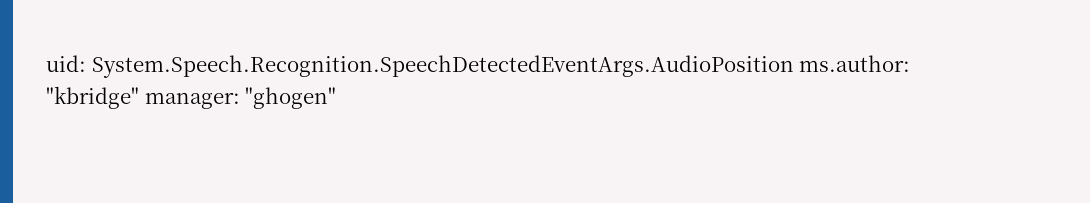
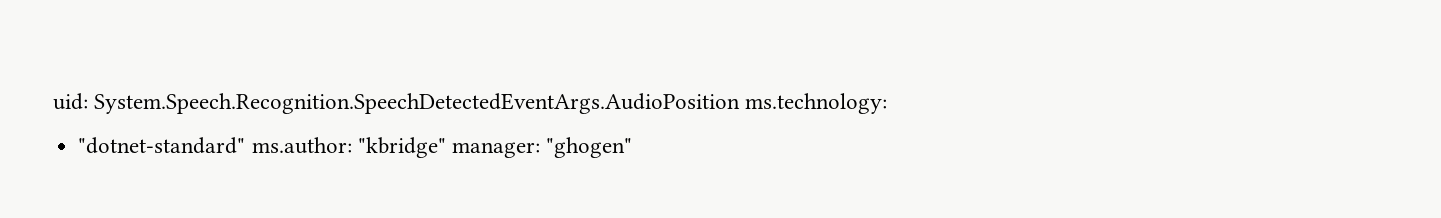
(794, 66) none -> [745,93,888,114] [78,137,246,154] ms.technology: // "dotnet-standard"

